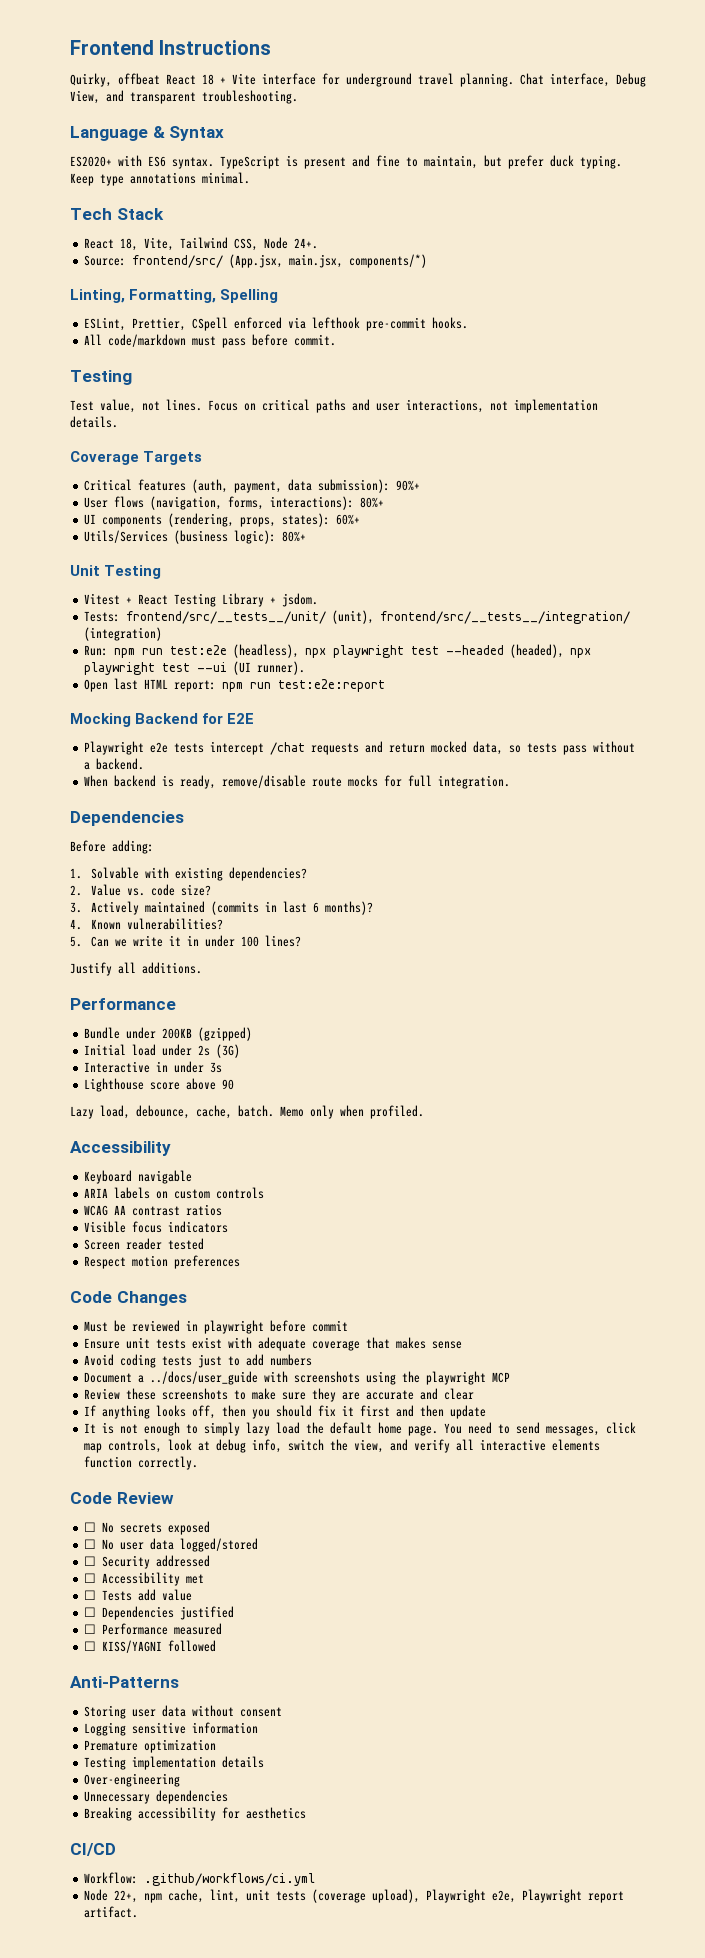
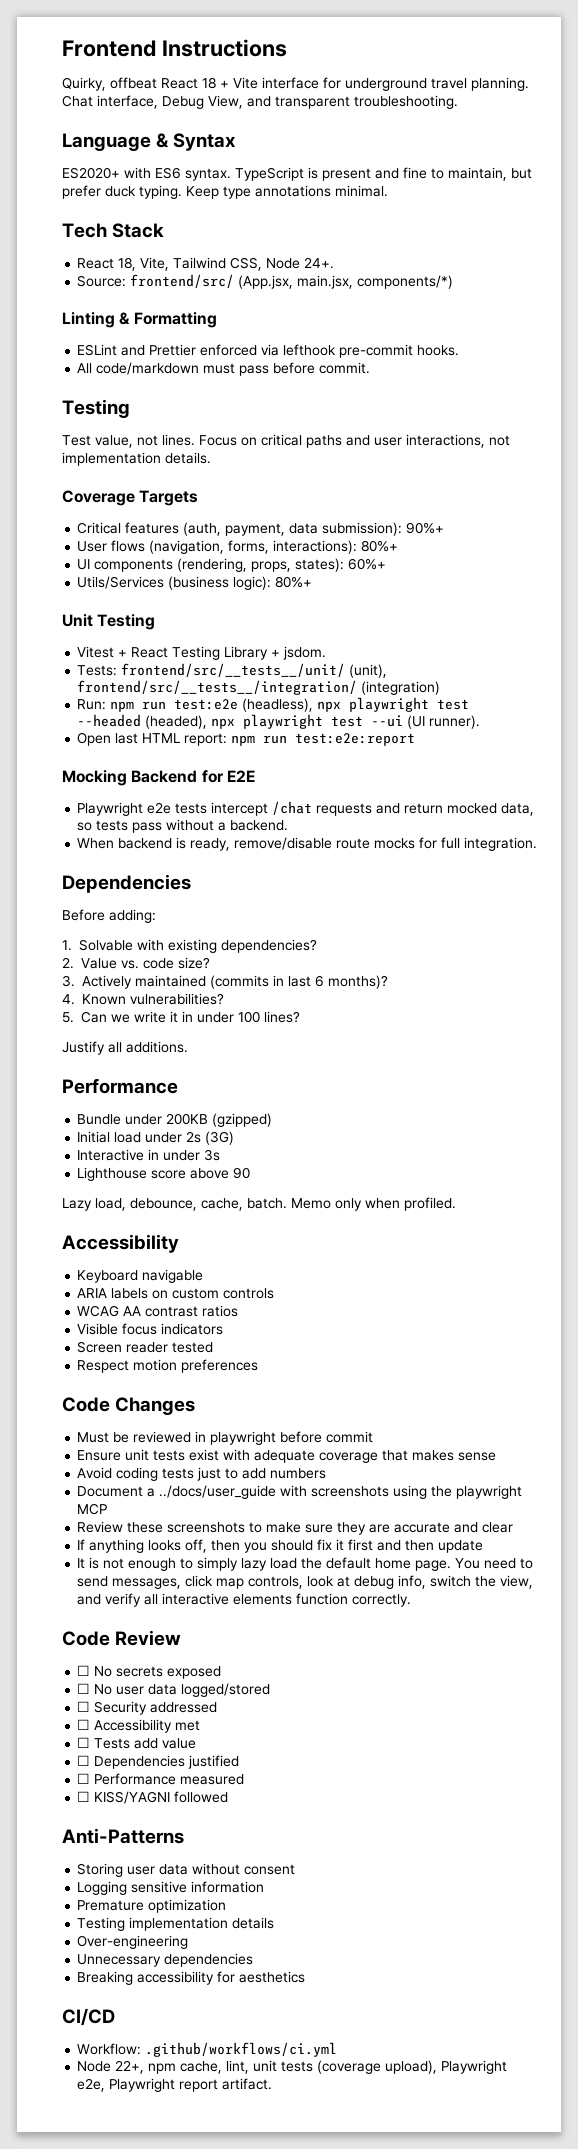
[70,289,279,303] [84,317,229,331] Linting, Formatting, Spelling // ESLint, Prettier, CSpell -> [62,312,217,328] [77,344,197,356] Linting & Formatting // ESLint and Prettier

